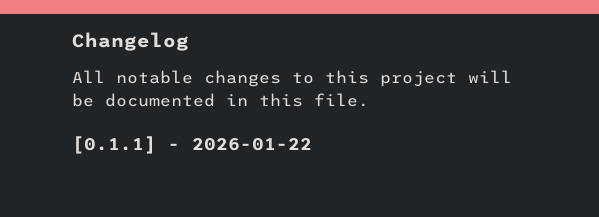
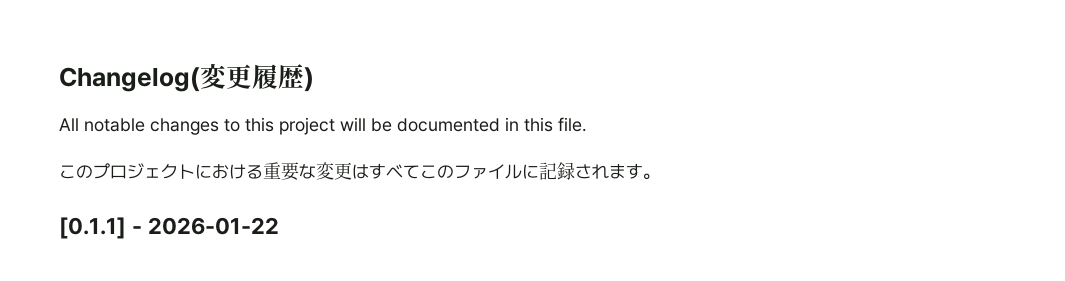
[72,32,189,51] Changelog -> [59,64,314,92] Changelog(変更履歴)
(369, 100) none -> [59,162,660,181] // このプロジェクトにおける重要な変更はすべてこのファイルに記録されます。

